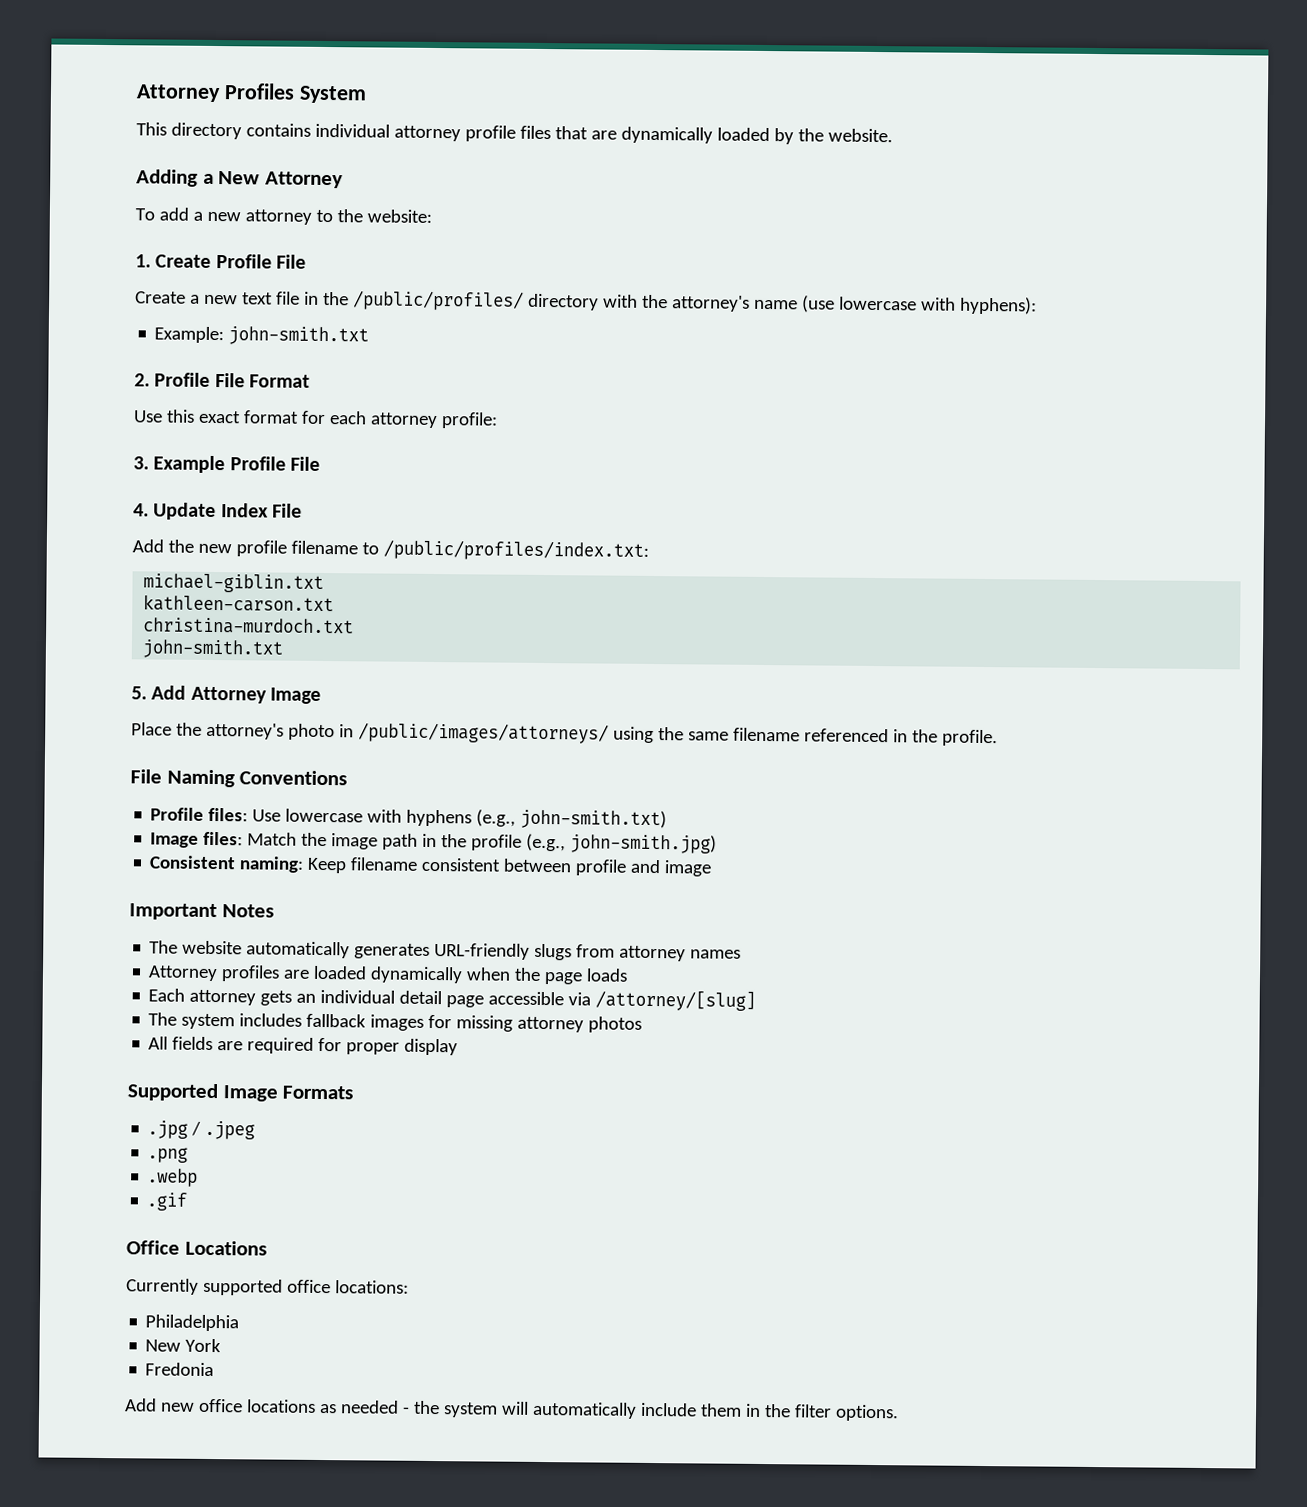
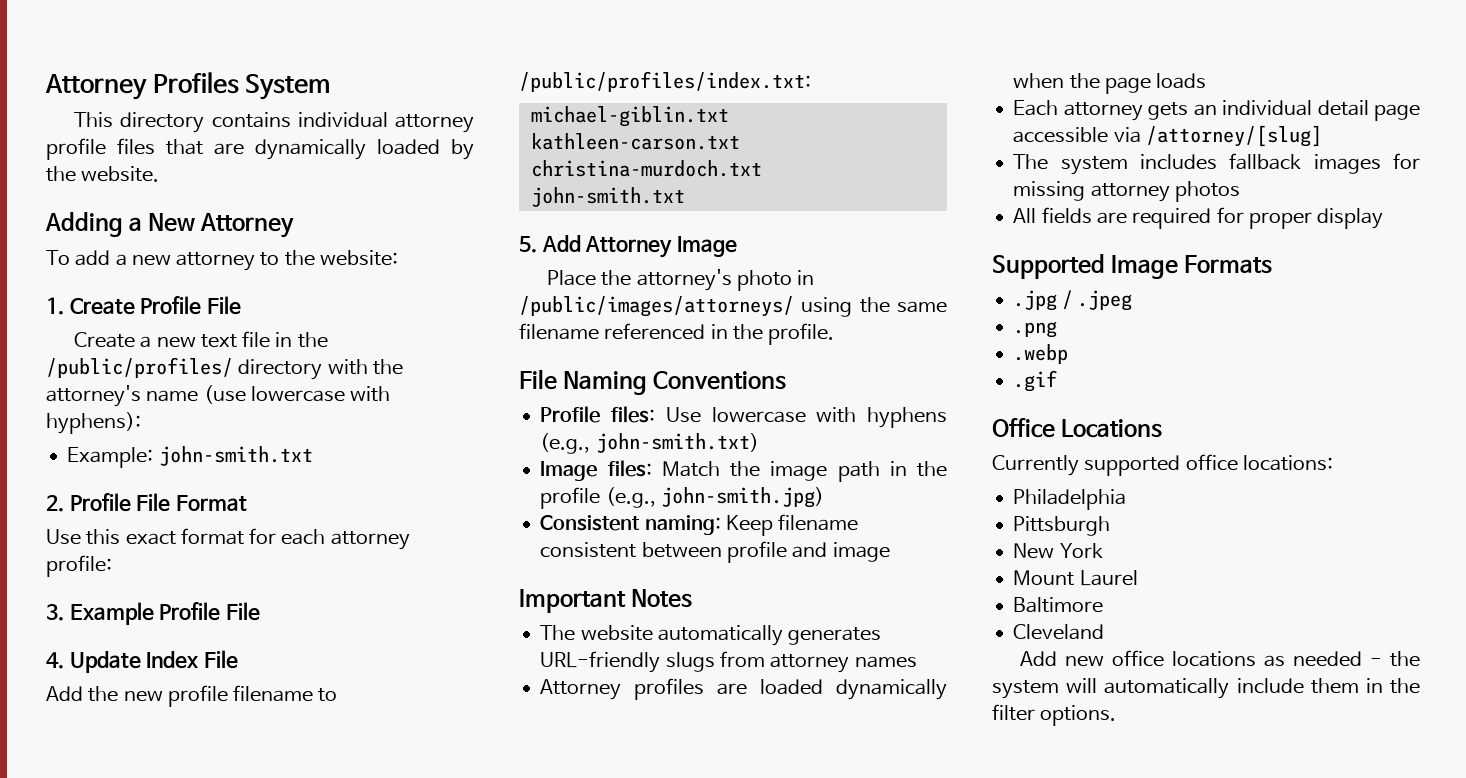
(240, 1323) none -> [1013,516,1111,536] // Pittsburgh
[145,1362,215,1377] Fredonia -> [1013,570,1138,586] [1013,597,1104,613] [1013,624,1105,640] Mount Laurel // Baltimore // Cleveland

